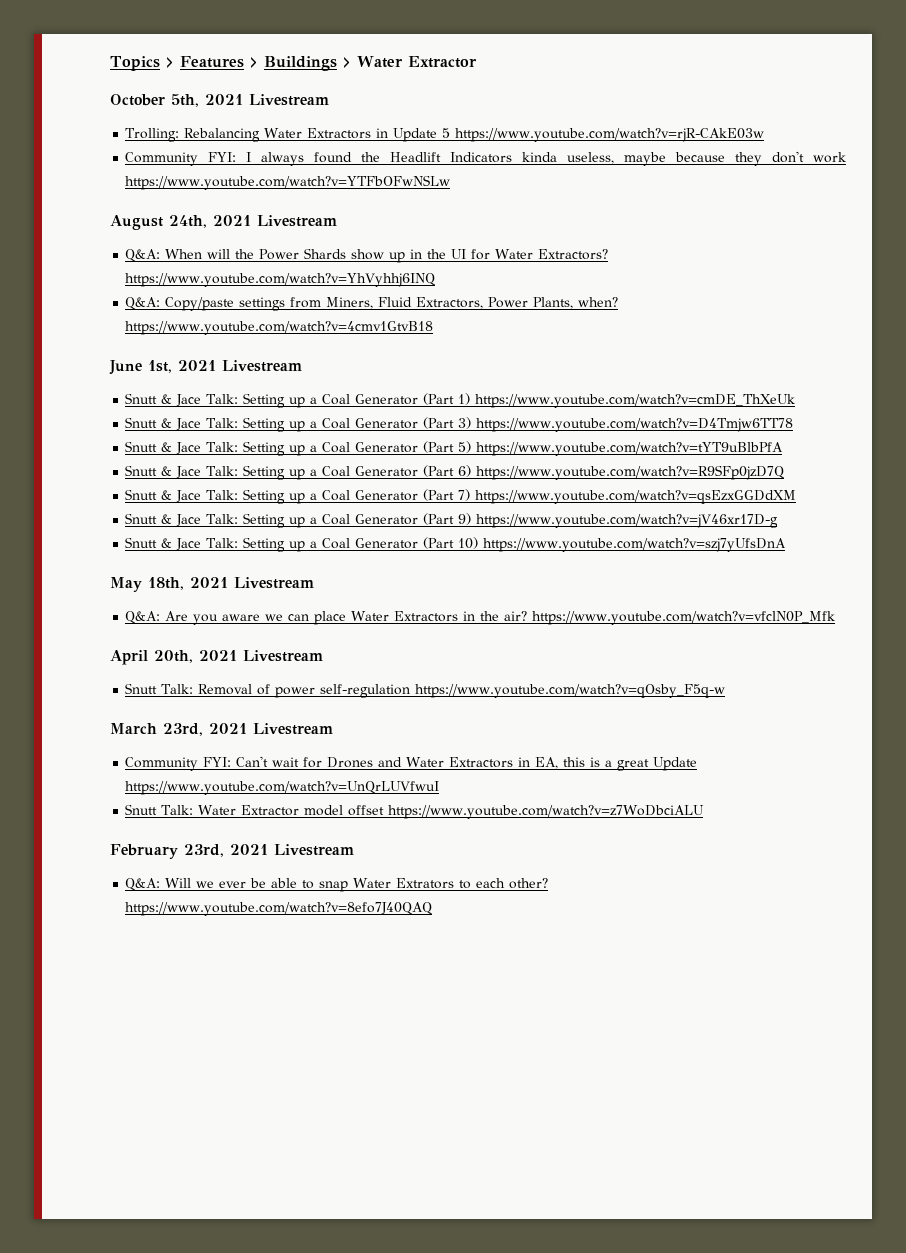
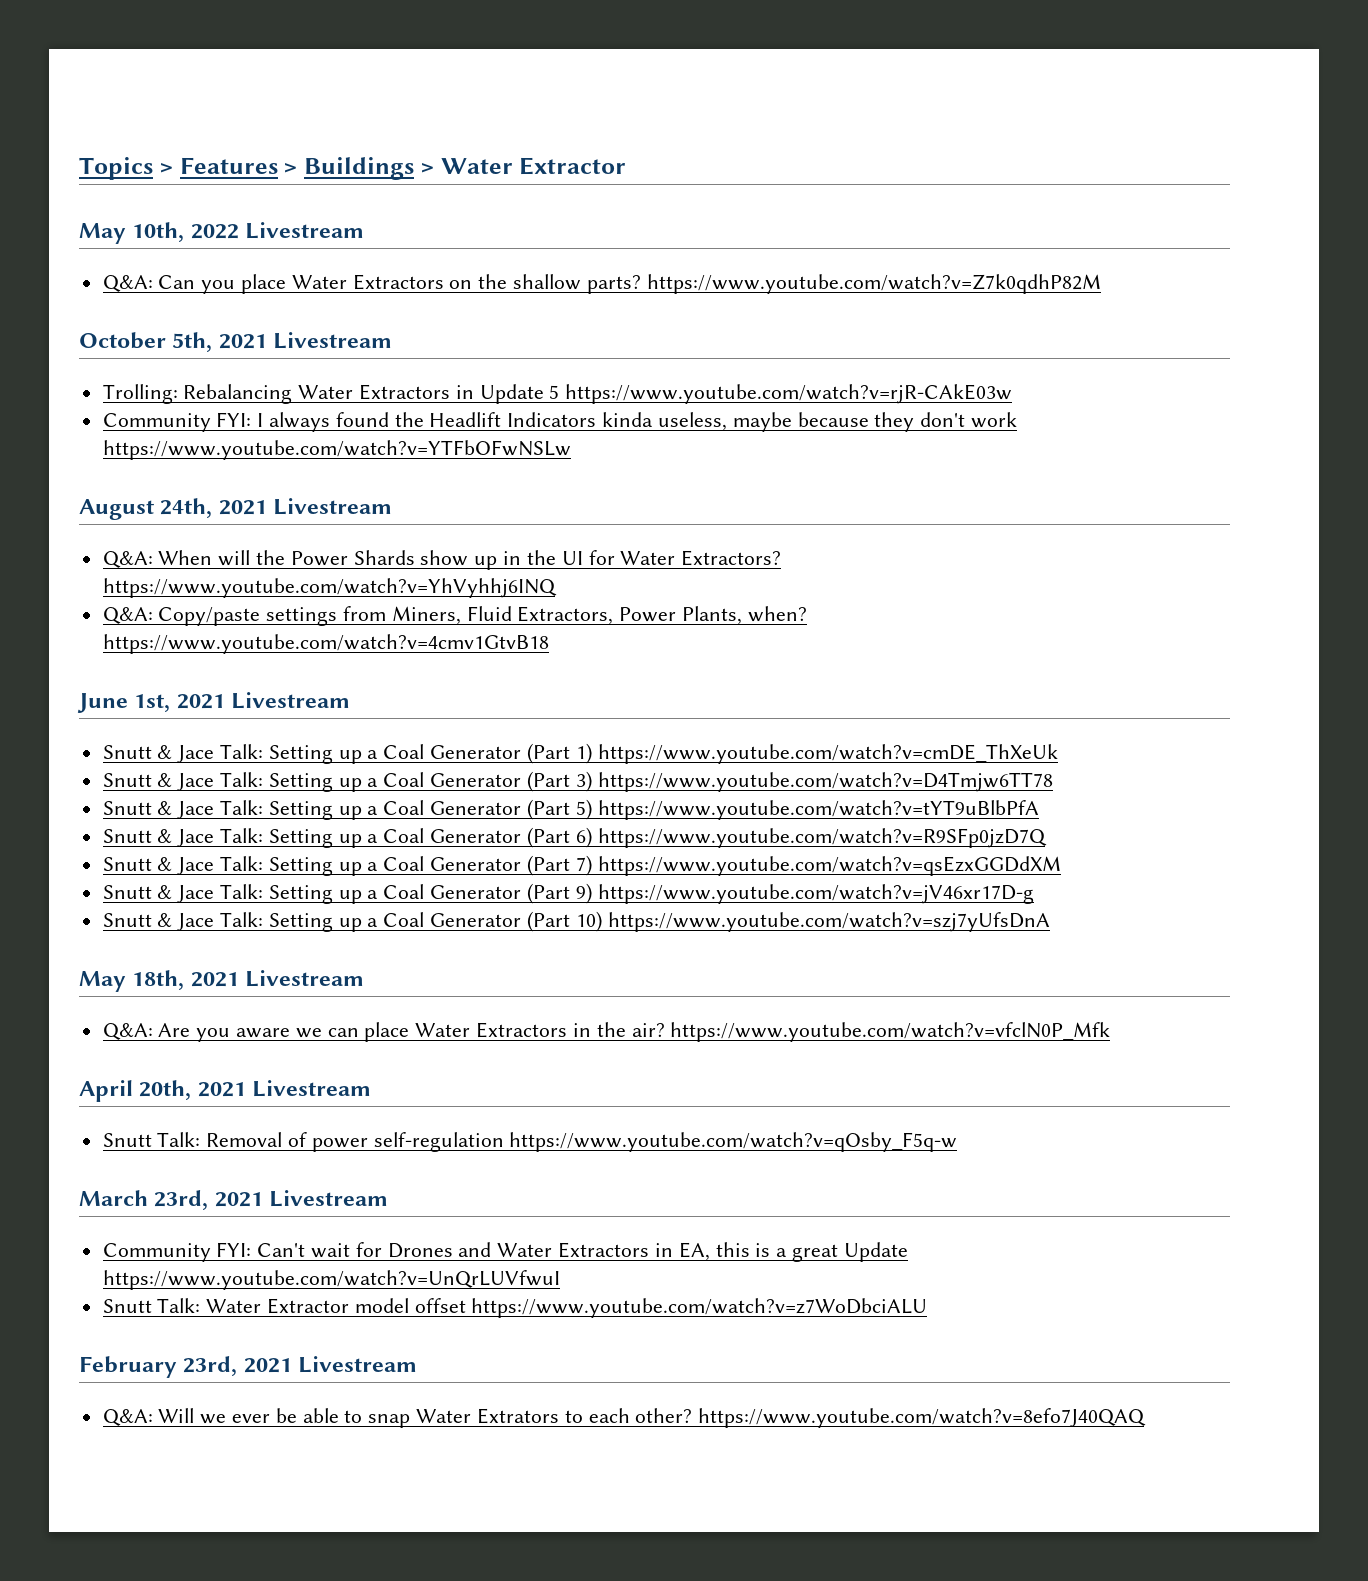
(477, 62) none -> [79,222,365,244] [102,274,1101,294] // May 10th, 2022 Livestream // Q&A: Can you place Water Extractors on the shallow parts? https://www.youtube.com/watch?v=Z7k0qdhP82M

